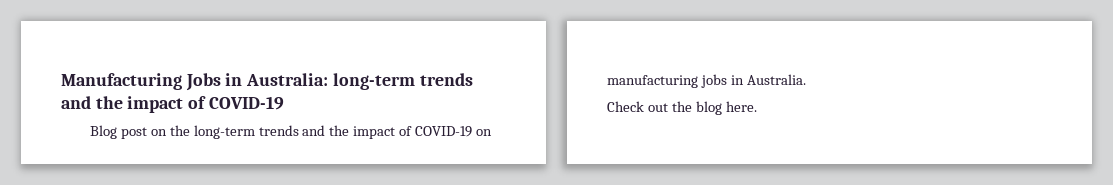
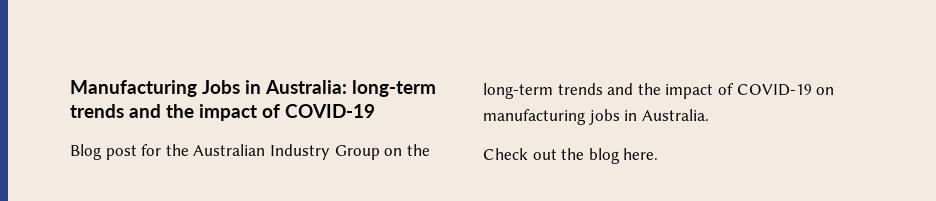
(147, 133) none -> [141,144,380,160] for the Australian Industry Group

